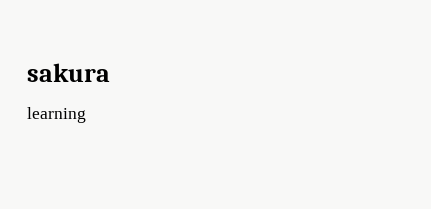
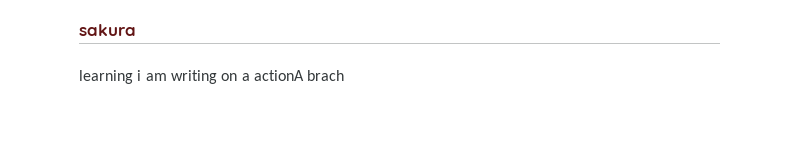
(86, 115) none -> [137,70,345,84] i am writing on a actionA brach

